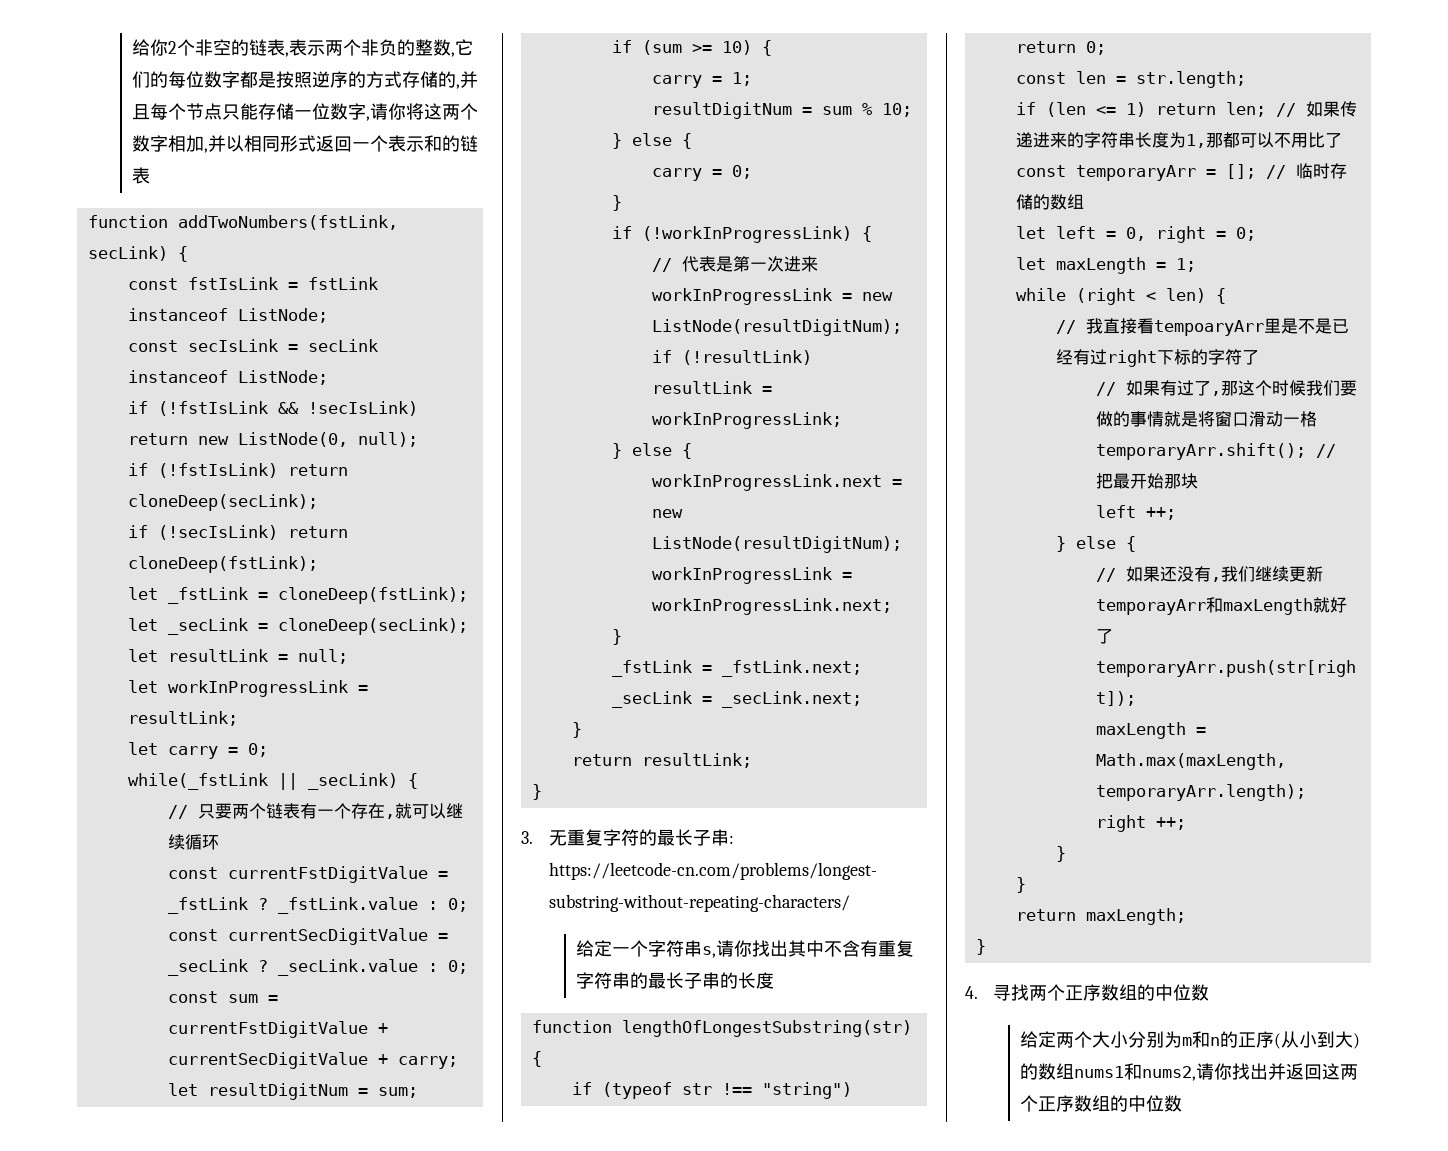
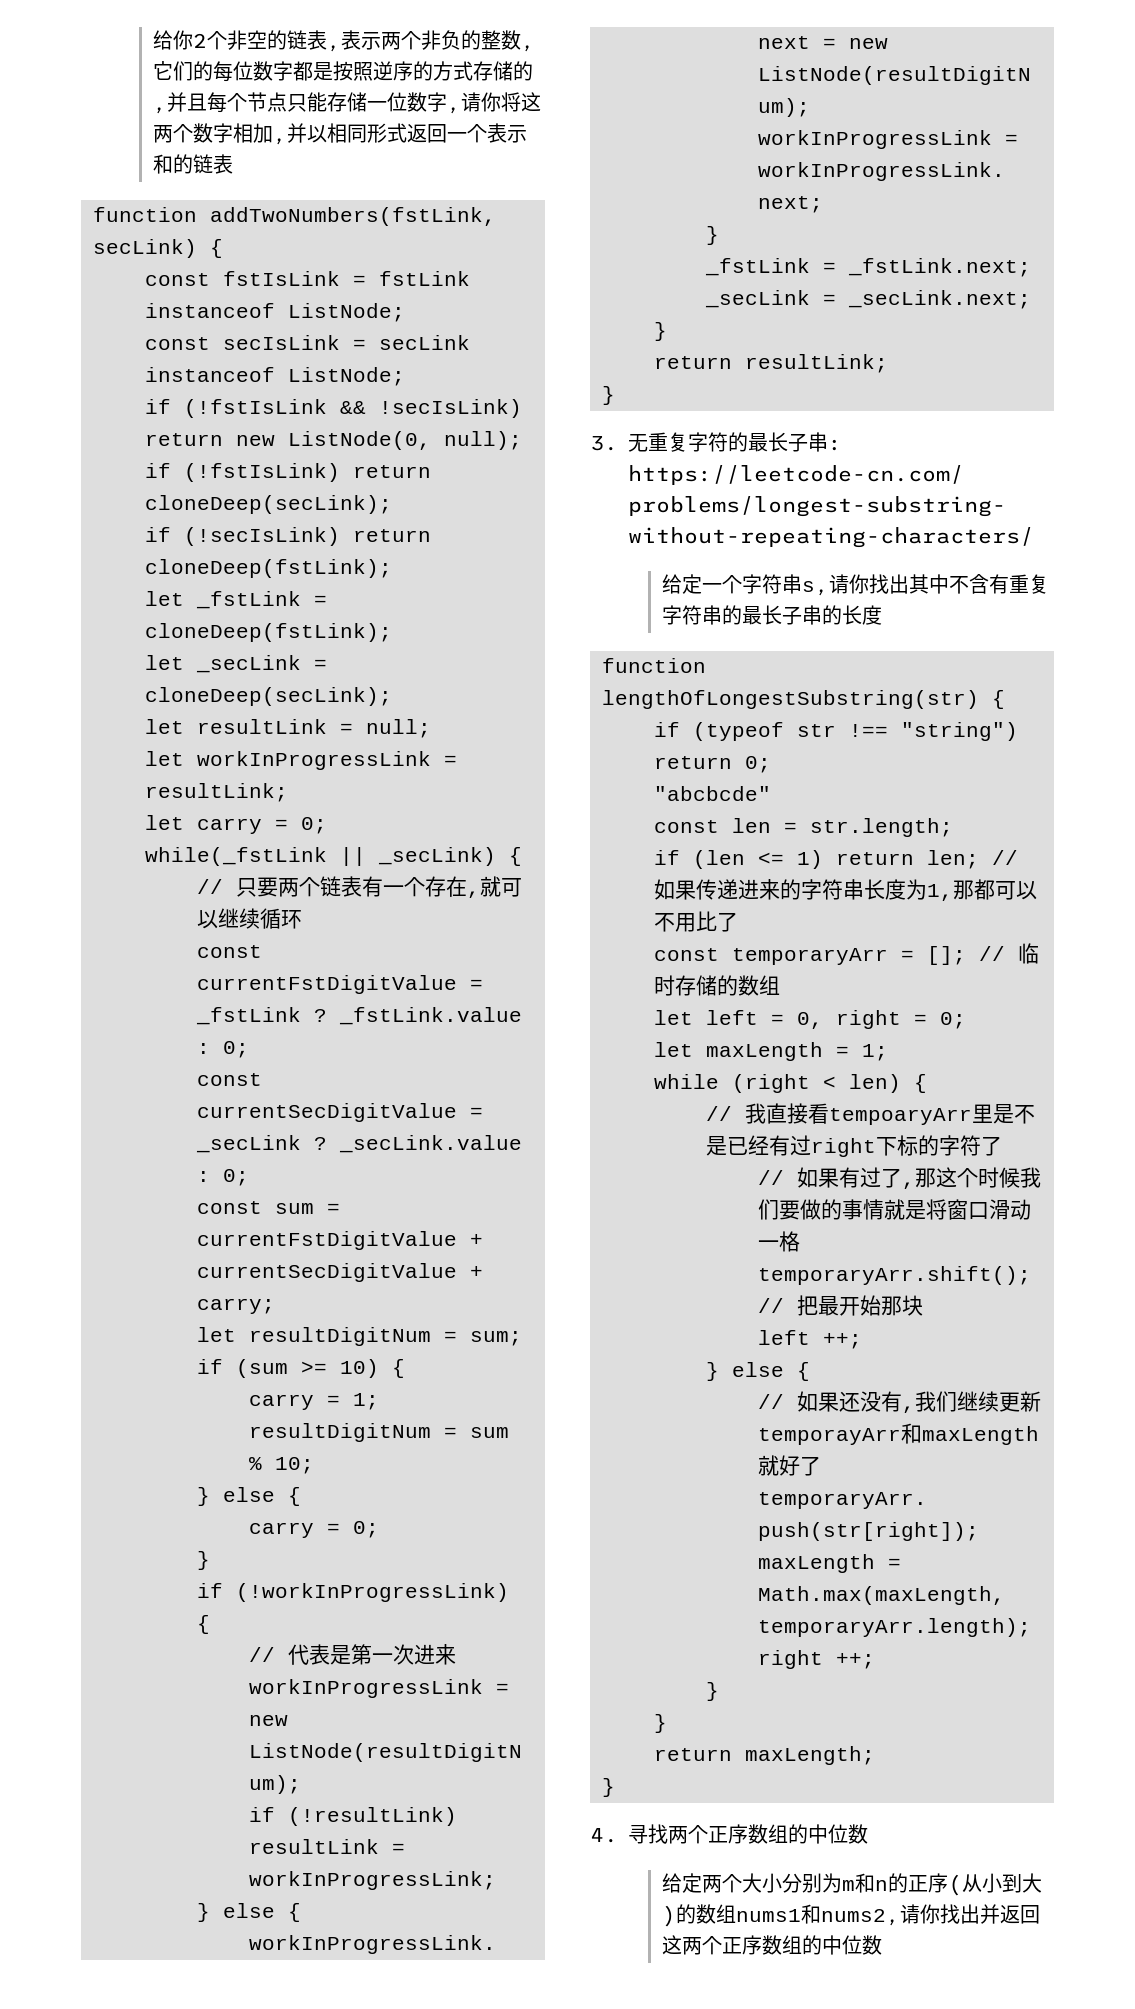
(1106, 48) none -> [654,786,771,801] // "abcbcde"

